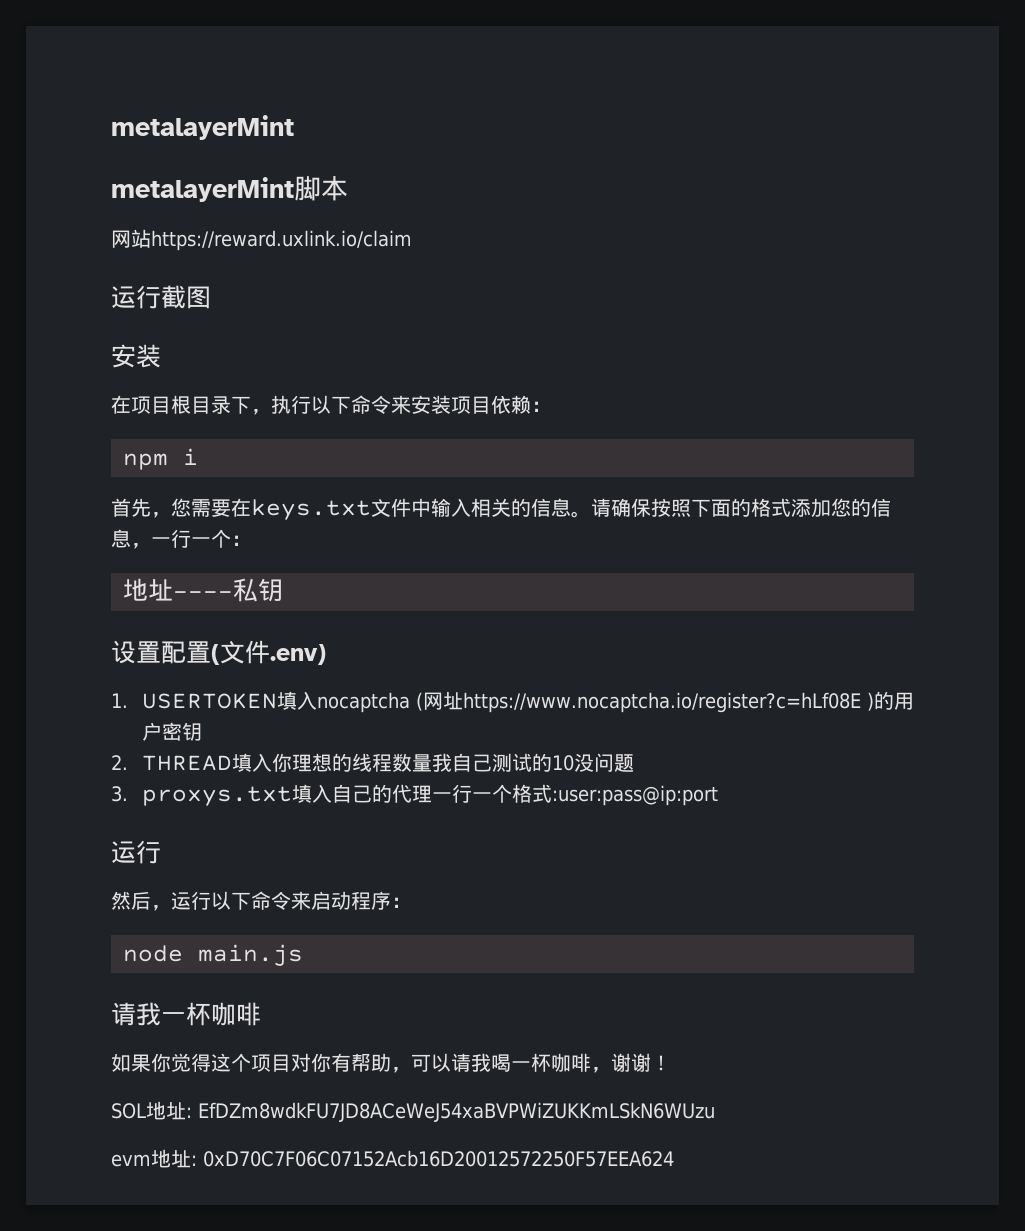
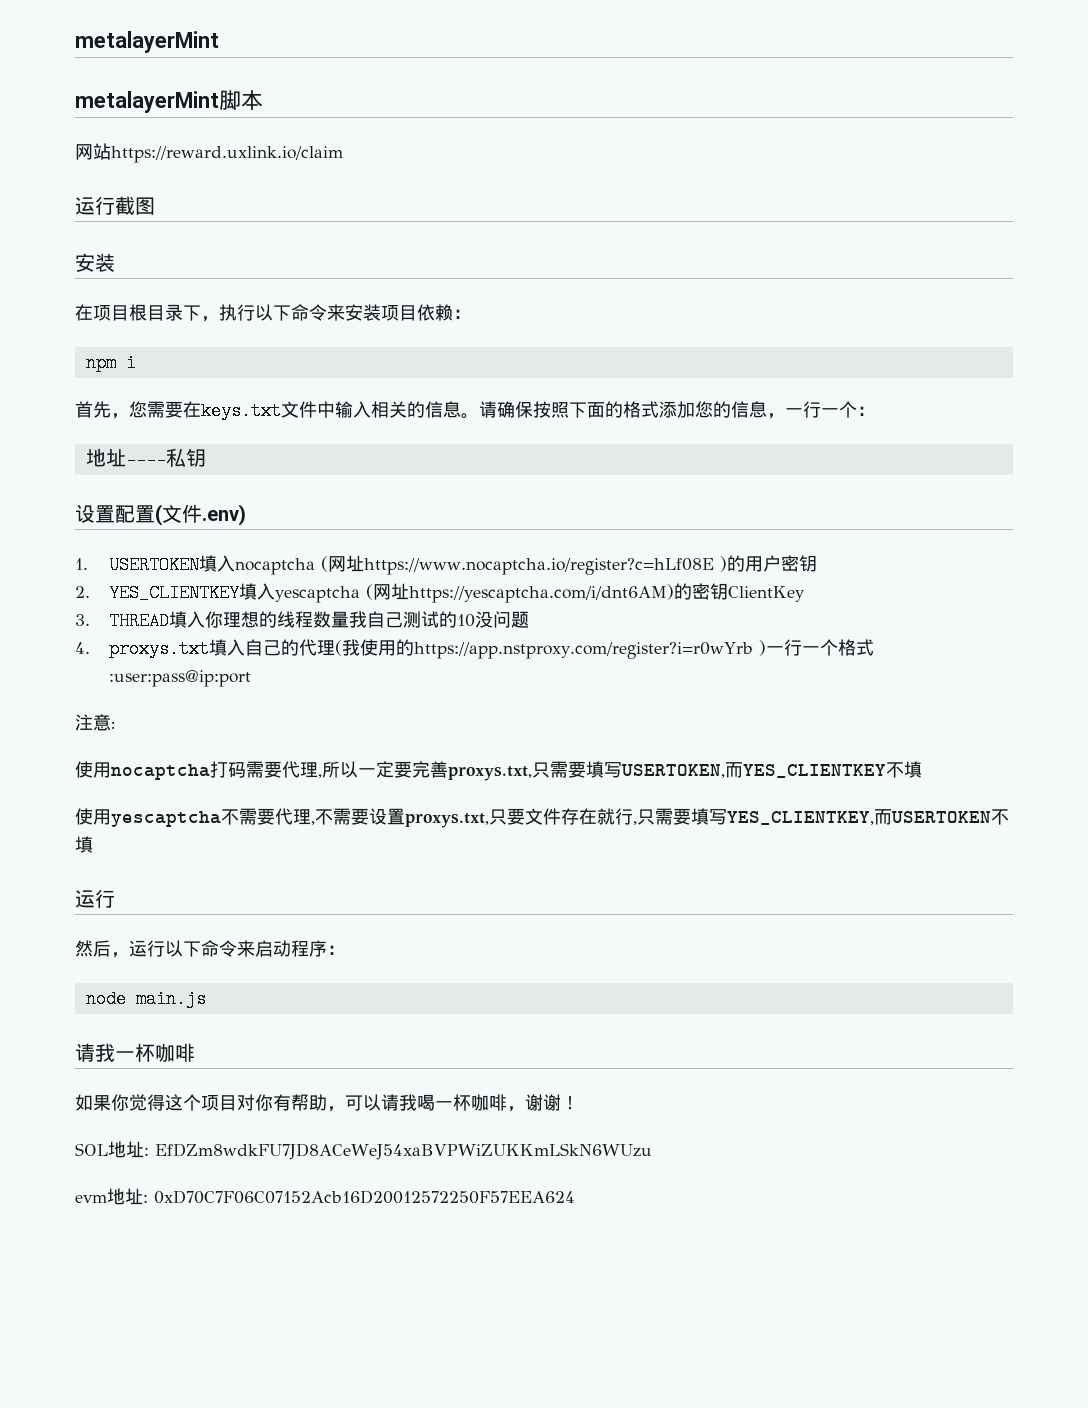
(128, 762) none -> [108,583,805,603] [75,614,90,626] YES_CLIENTKEY填入yescaptcha (网址https://yescaptcha.com/i/dnt6AM)的密钥ClientKey // 3.
[111,786,128,802] 3. -> [75,642,90,654] 4.
(432, 794) none -> [334,639,766,659] (我使用的https://app.nstproxy.com/register?i=r0wYrb )
(718, 795) none -> [75,714,115,731] [75,761,922,781] [75,808,1009,828] [75,836,93,853] // 注意: // 使用nocaptcha打码需要代理,所以一定要完善proxys.txt,只需要填写USERTOKEN,而YES_CLIENTKEY不填 // 使用yescaptcha不需要代理,不需要设置proxys.txt,只要文件存在就行,只需要填写YES_CLIENTKEY,而USERTOKEN不填

